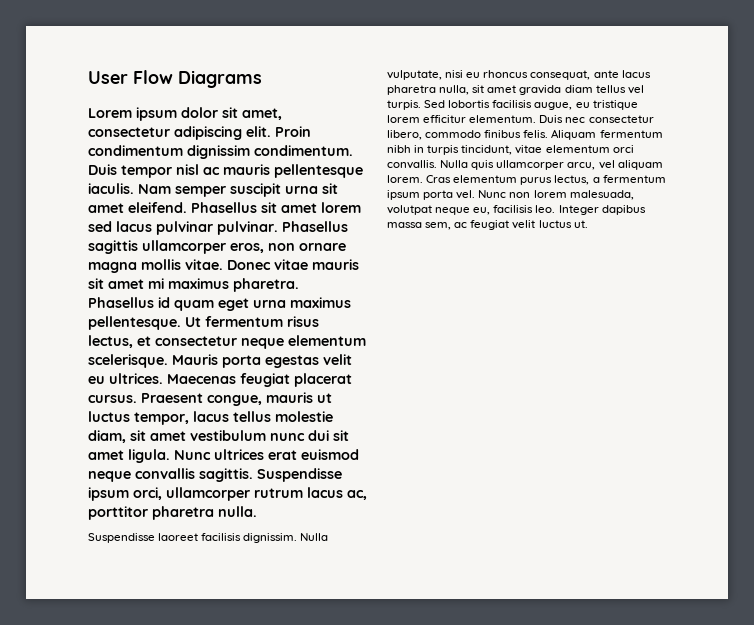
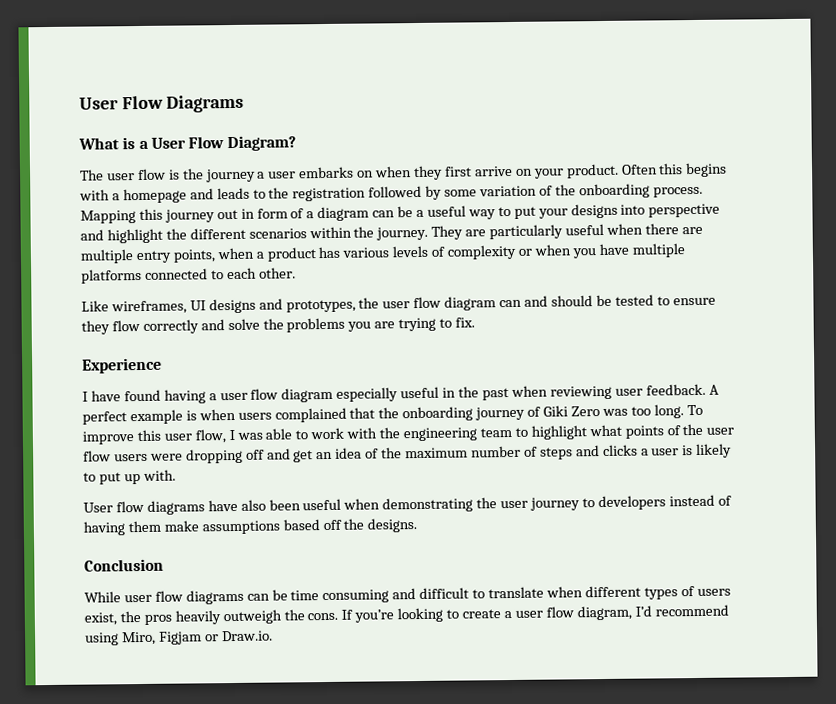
[88,107,282,121] [88,126,311,140] [88,145,353,159] [88,164,363,178] [88,183,338,197] [88,202,361,213] [88,221,348,235] [88,240,346,254] [88,259,359,273] [88,278,299,292] [88,297,351,311] [88,316,319,330] [88,335,366,349] [88,354,352,368] [88,373,352,387] [88,392,332,406] [88,411,333,425] [88,430,349,443] [88,449,359,463] [88,468,342,482] [88,487,367,501] [88,506,257,520] [88,533,329,543] [387,70,651,80] [387,85,644,95] [387,100,638,110] [387,115,654,123] [387,129,663,140] [387,145,634,155] [387,160,663,170] [387,175,666,185] [387,190,634,200] [387,205,646,215] [387,220,588,230] Lorem ipsum dolor sit amet, consectetur adipiscing elit. Proin condimentum dignissim condimentum. Duis tempor nisl ac mauris pellentesque iaculis. Nam semper suscipit urna sit amet eleifend. Phasellus sit amet lorem sed lacus pulvinar pulvinar. Phasellus sagittis ullamcorper eros, non ornare magna mollis vitae. Donec vitae mauris sit amet mi maximus pharetra. Phasellus id quam eget urna maximus pellentesque. Ut fermentum risus lectus, et consectetur neque elementum scelerisque. Mauris porta egestas velit eu ultrices. Maecenas feugiat placerat cursus. Praesent congue, mauris ut luctus tempor, lacus tellus molestie diam, sit amet vestibulum nunc dui sit amet ligula. Nunc ultrices erat euismod neque convallis sagittis. Suspendisse ipsum orci, ullamcorper rutrum lacus ac, porttitor pharetra nulla. // Suspendisse laoreet facilisis dignissim. Nulla vulputate, nisi eu rhoncus consequat, ante lacus pharetra nulla, sit amet gravida diam tellus vel turpis. Sed lobortis facilisis augue, eu tristique lorem efficitur elementum. Duis nec consectetur libero, commodo finibus felis. Aliquam fermentum nibh in turpis tincidunt, vitae elementum orci convallis. Nulla quis ullamcorper arcu, vel aliquam lorem. Cras elementum purus lectus, a fermentum ipsum porta vel. Nunc non lorem malesuada, volutpat neque eu, facilisis leo. Integer dapibus massa sem, ac feugiat velit luctus ut. -> [78,135,296,152] [80,162,728,183] [79,183,703,204] [80,203,721,224] [80,223,703,244] [80,243,685,264] [81,267,296,284] [81,294,716,315] [81,317,476,335] [82,357,162,374] [82,383,719,404] [82,404,703,425] [82,423,735,445] [83,443,733,464] [83,469,176,485] [83,494,732,515] [83,518,418,536] [84,558,164,572] [84,585,731,605] [84,604,729,626] [85,630,273,646] What is a User Flow Diagram? // The user flow is the journey a user embarks on when they first arrive on your product. Often this begins with a homepage and leads to the registration followed by some variation of the onboarding process. Mapping this journey out in form of a diagram can be a useful way to put your designs into perspective and highlight the different scenarios within the journey. They are particularly useful when there are multiple entry points, when a product has various levels of complexity or when you have multiple platforms connected to each other. // Like wireframes, UI designs and prototypes, the user flow diagram can and should be tested to ensure they flow correctly and solve the problems you are trying to fix. // Experience // I have found having a user flow diagram especially useful in the past when reviewing user feedback. A perfect example is when users complained that the onboarding journey of Giki Zero was too long. To improve this user flow, I was able to work with the engineering team to highlight what points of the user flow users were dropping off and get an idea of the maximum number of steps and clicks a user is likely to put up with. // User flow diagrams have also been useful when demonstrating the user journey to developers instead of having them make assumptions based off the designs. // Conclusion // While user flow diagrams can be time consuming and difficult to translate when different types of users exist, the pros heavily outweigh the cons. If you’re looking to create a user flow diagram, I’d recommend using Miro, Figjam or Draw.io.

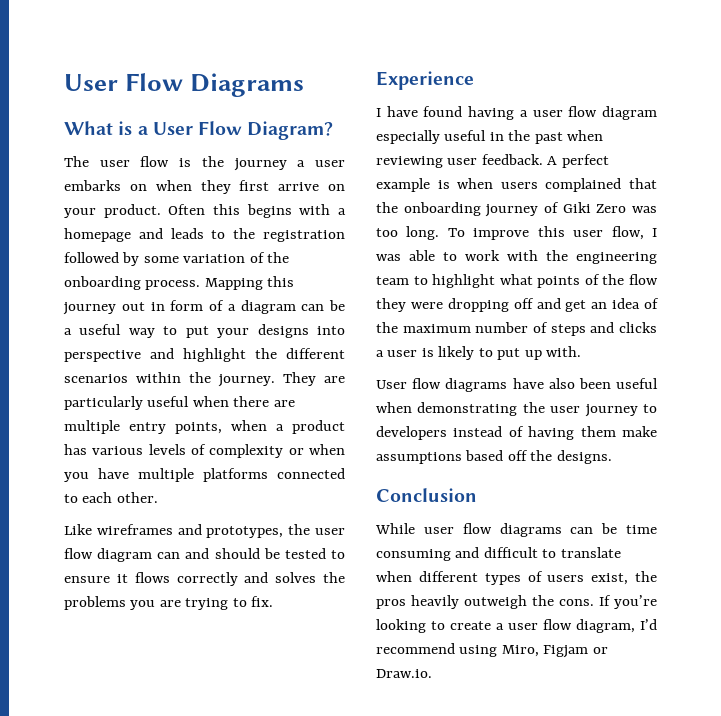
[110,298,256,315] wireframes, UI designs -> [96,524,173,535] wireframes
[81,320,140,335] they flow -> [116,572,170,583] it flows
[227,318,260,331] solve -> [275,572,317,583] solves
[706,427,735,435] [83,450,148,462] user flow users -> [629,274,658,285] [376,298,406,312] flow they

